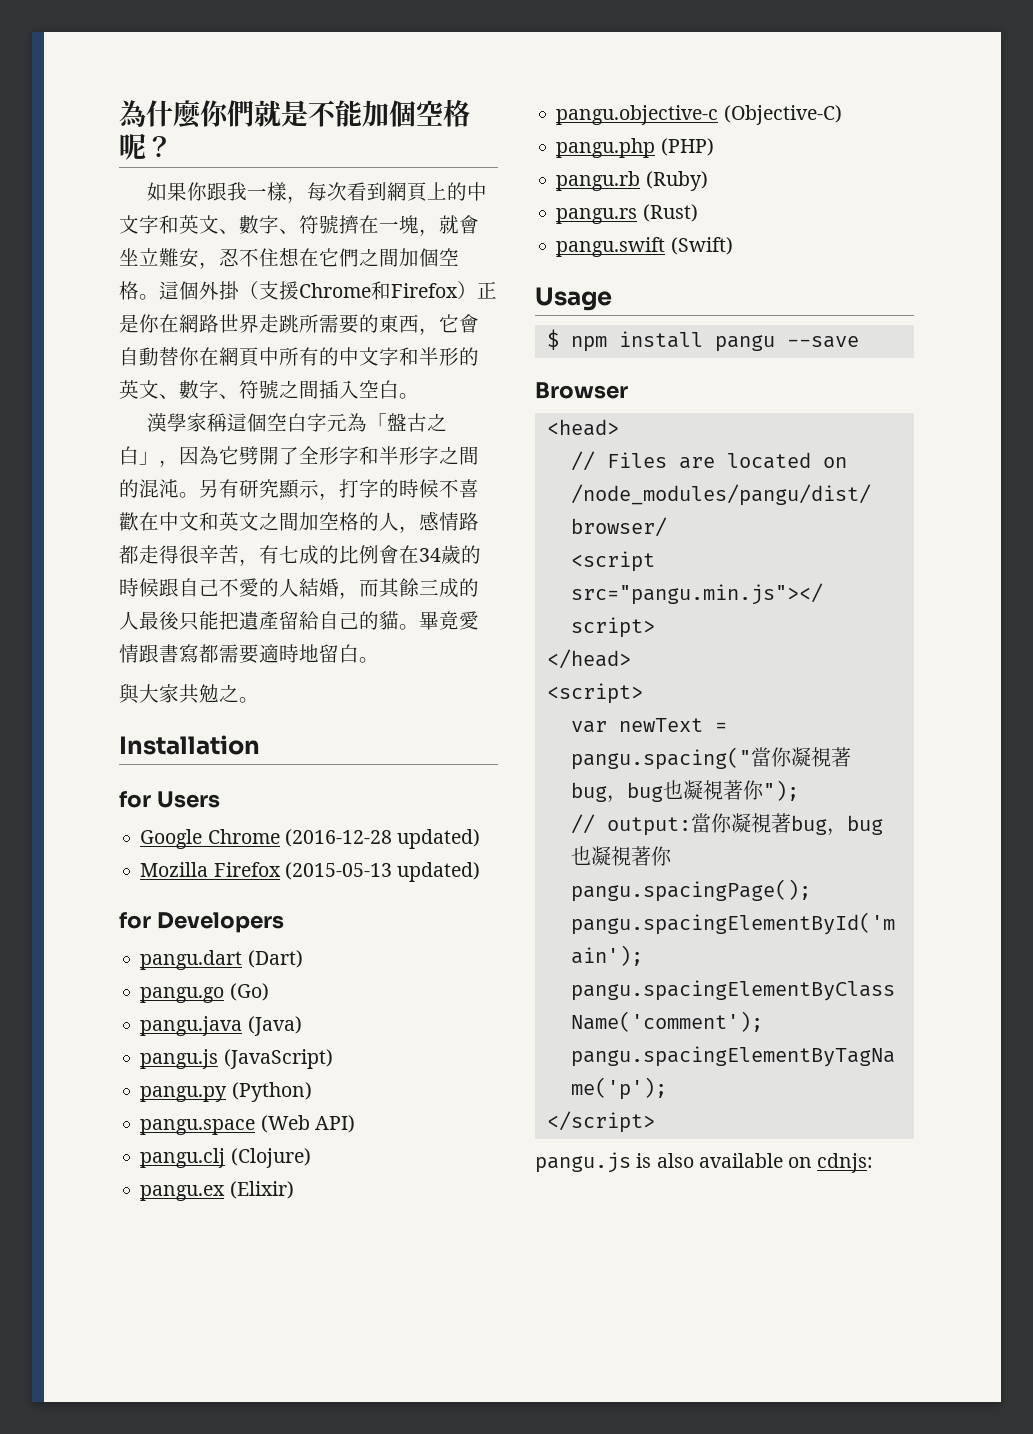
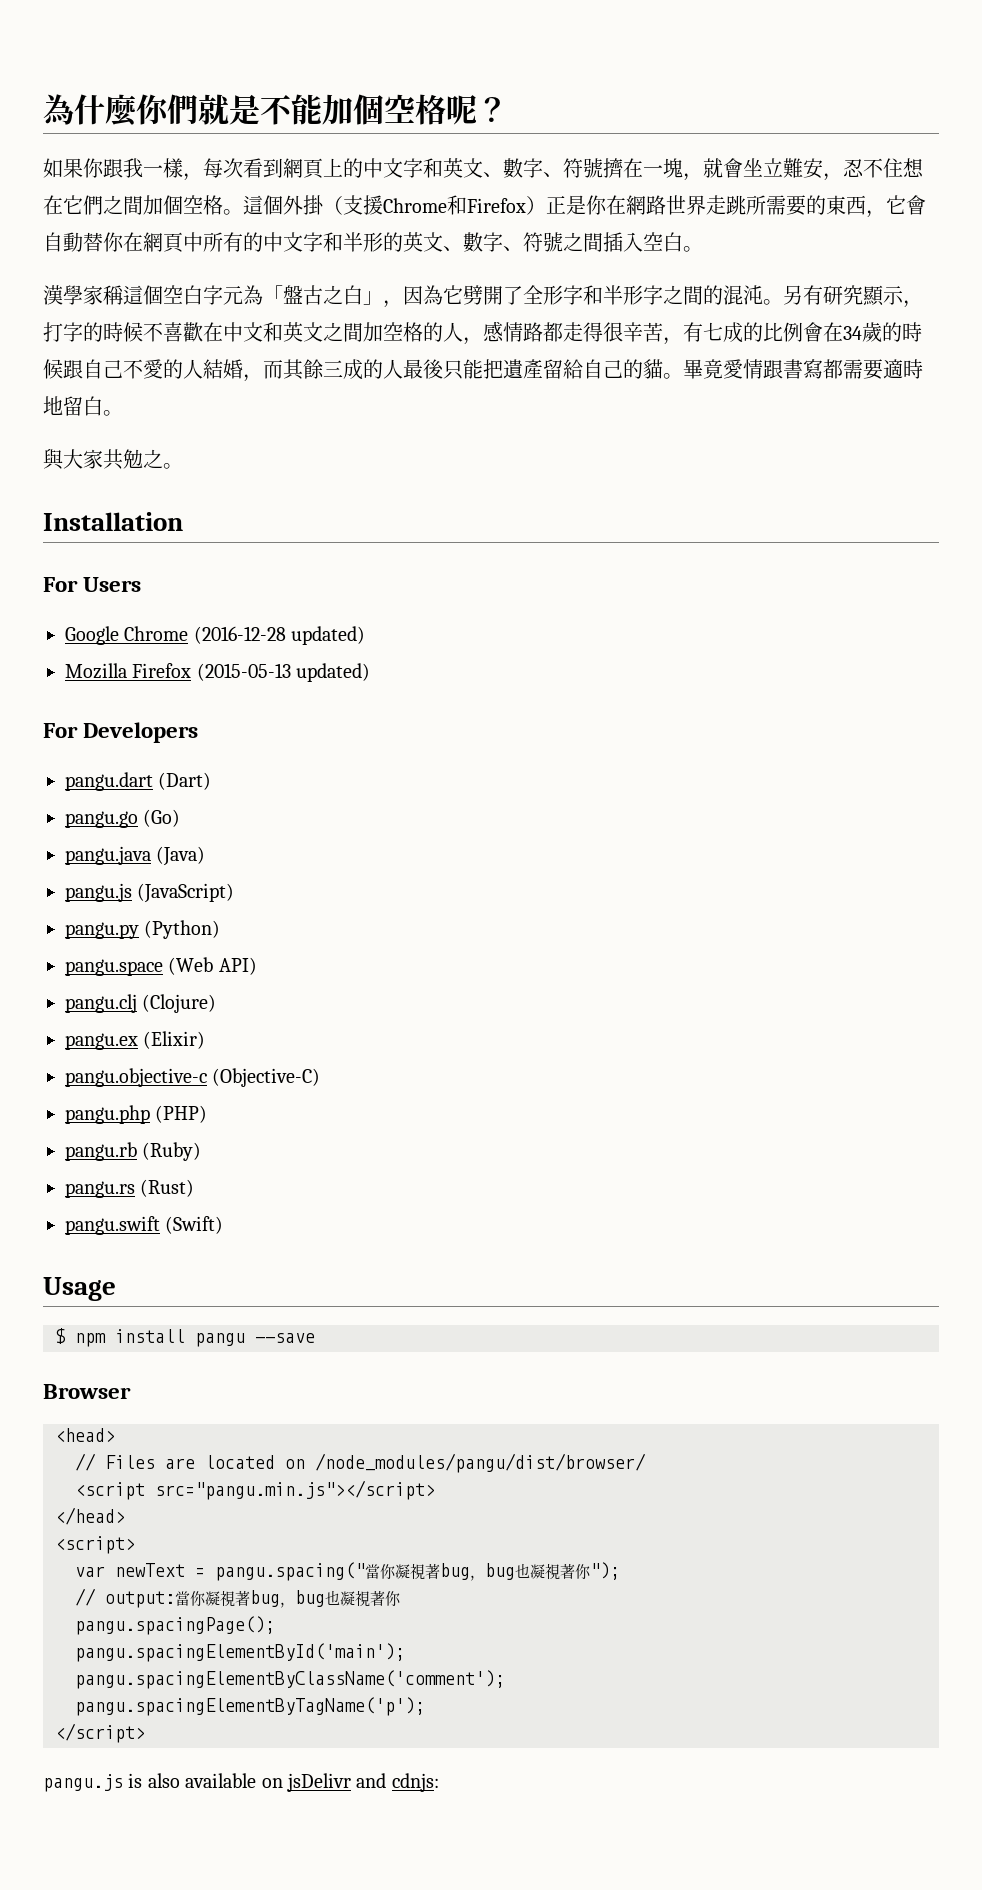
[119,791,151,808] for -> [43,577,78,592] For
[119,912,151,929] for -> [43,723,78,738] For
(813, 1162) none -> [287,1773,387,1792] jsDelivr and

